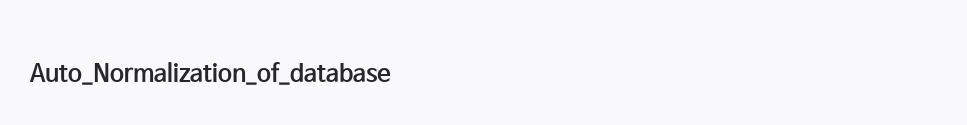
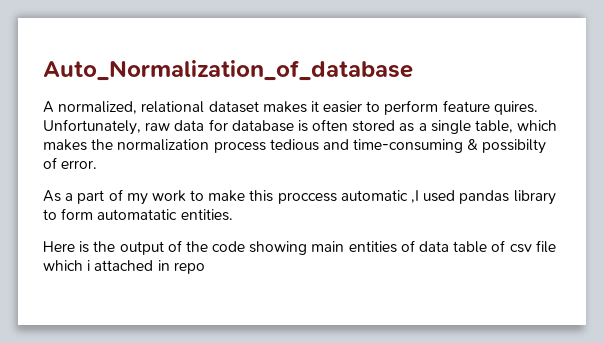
(391, 73) none -> [43,100,538,115] [43,119,558,135] [43,139,547,154] [43,157,98,169] [43,189,556,205] [43,208,233,221] [43,240,556,255] [43,260,205,274] // A normalized, relational dataset makes it easier to perform feature quires. Unfortunately, raw data for database is often stored as a single table, which makes the normalization process tedious and time-consuming & possibilty of error. // As a part of my work to make this proccess automatic ,I used pandas library to form automatatic entities. // Here is the output of the code showing main entities of data table of csv file which i attached in repo

